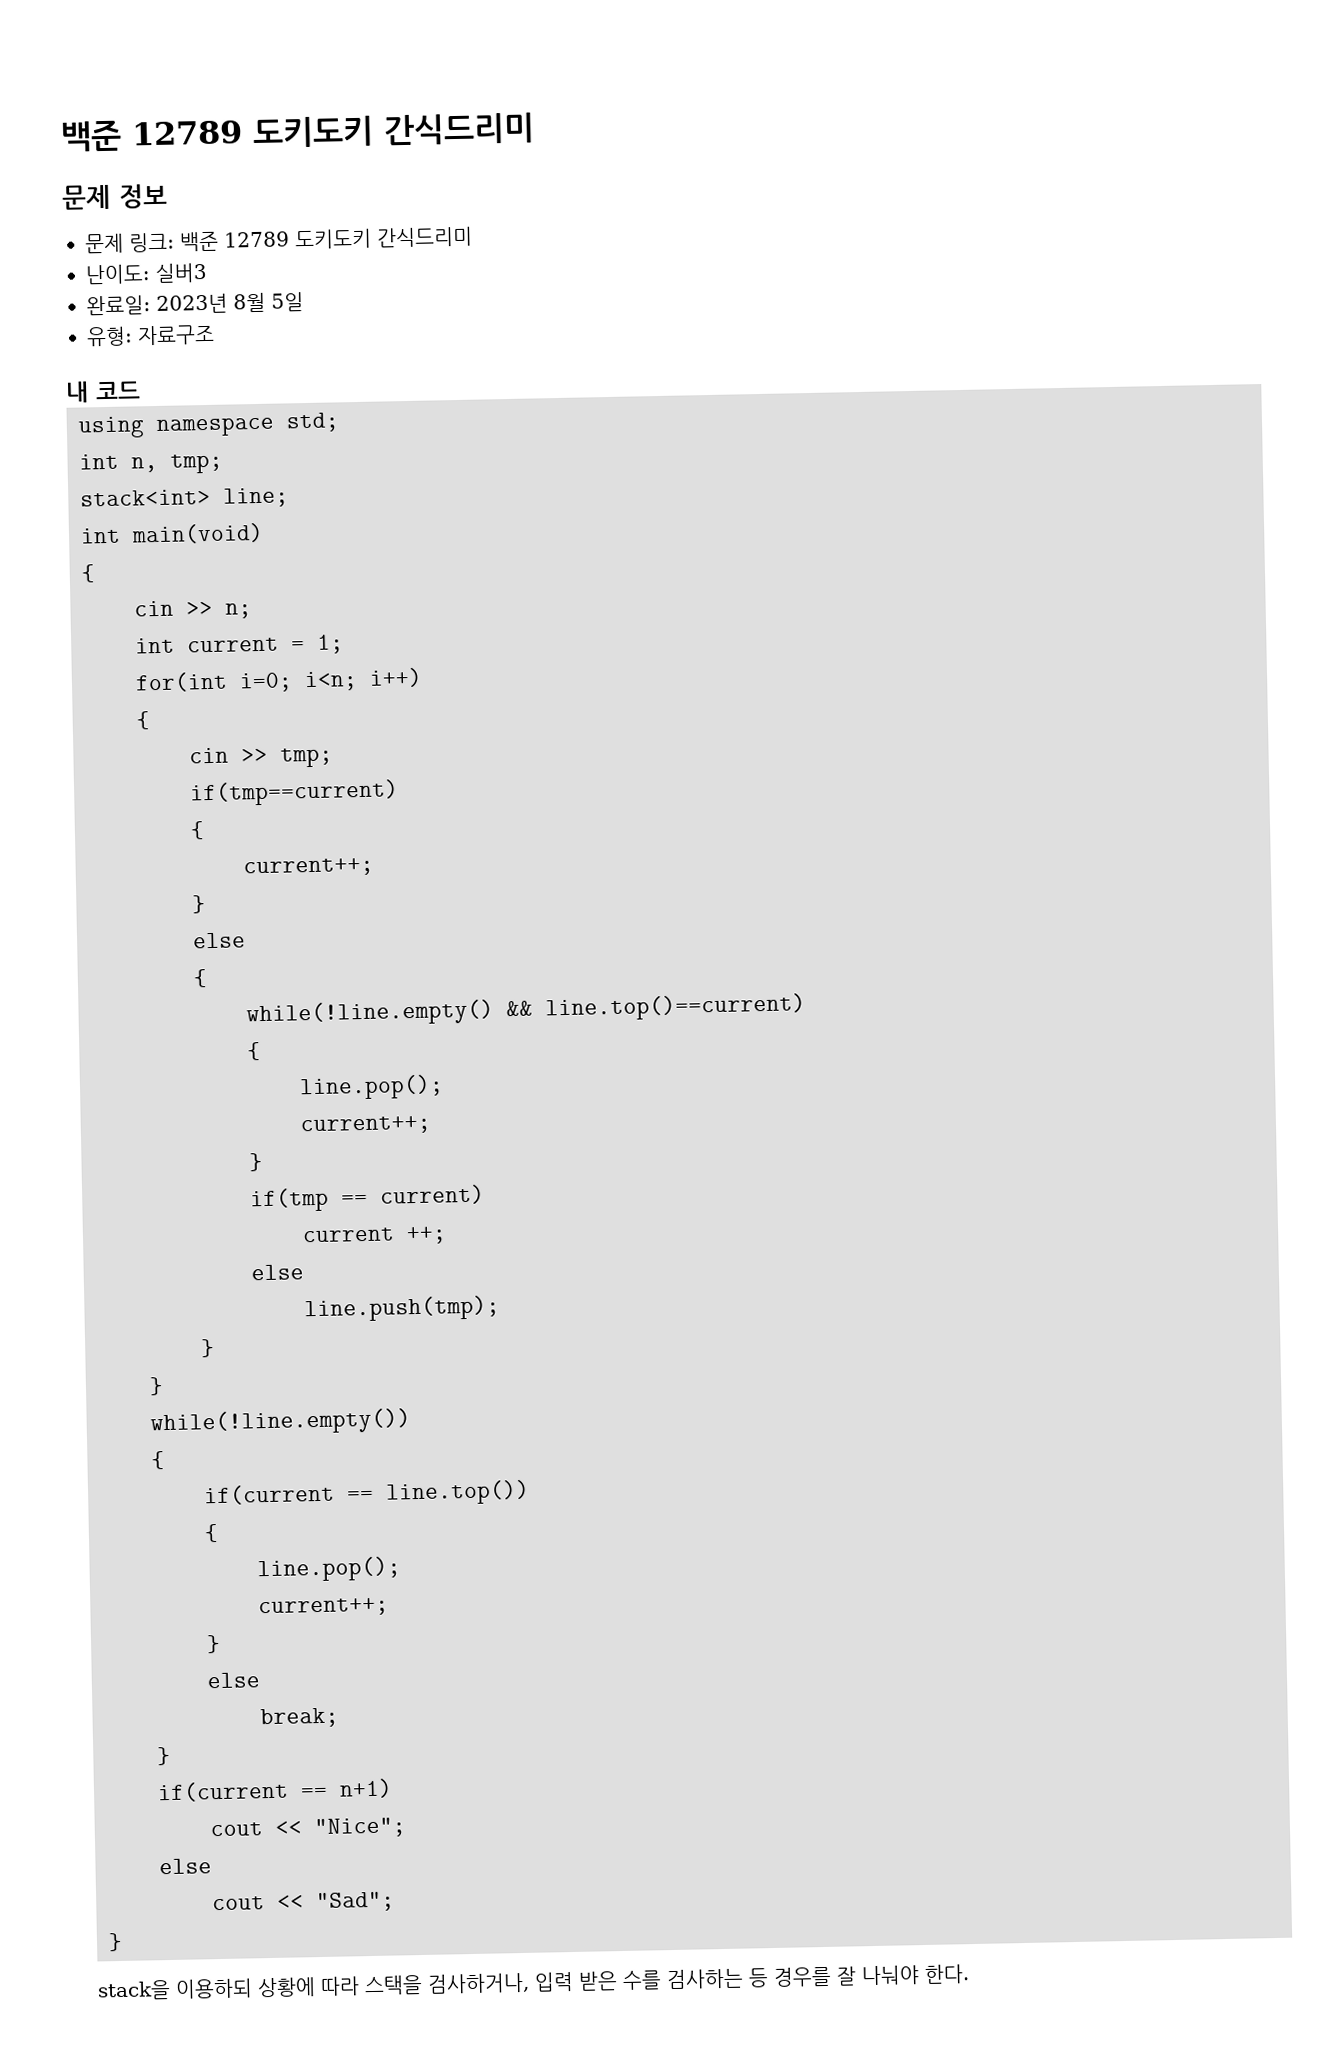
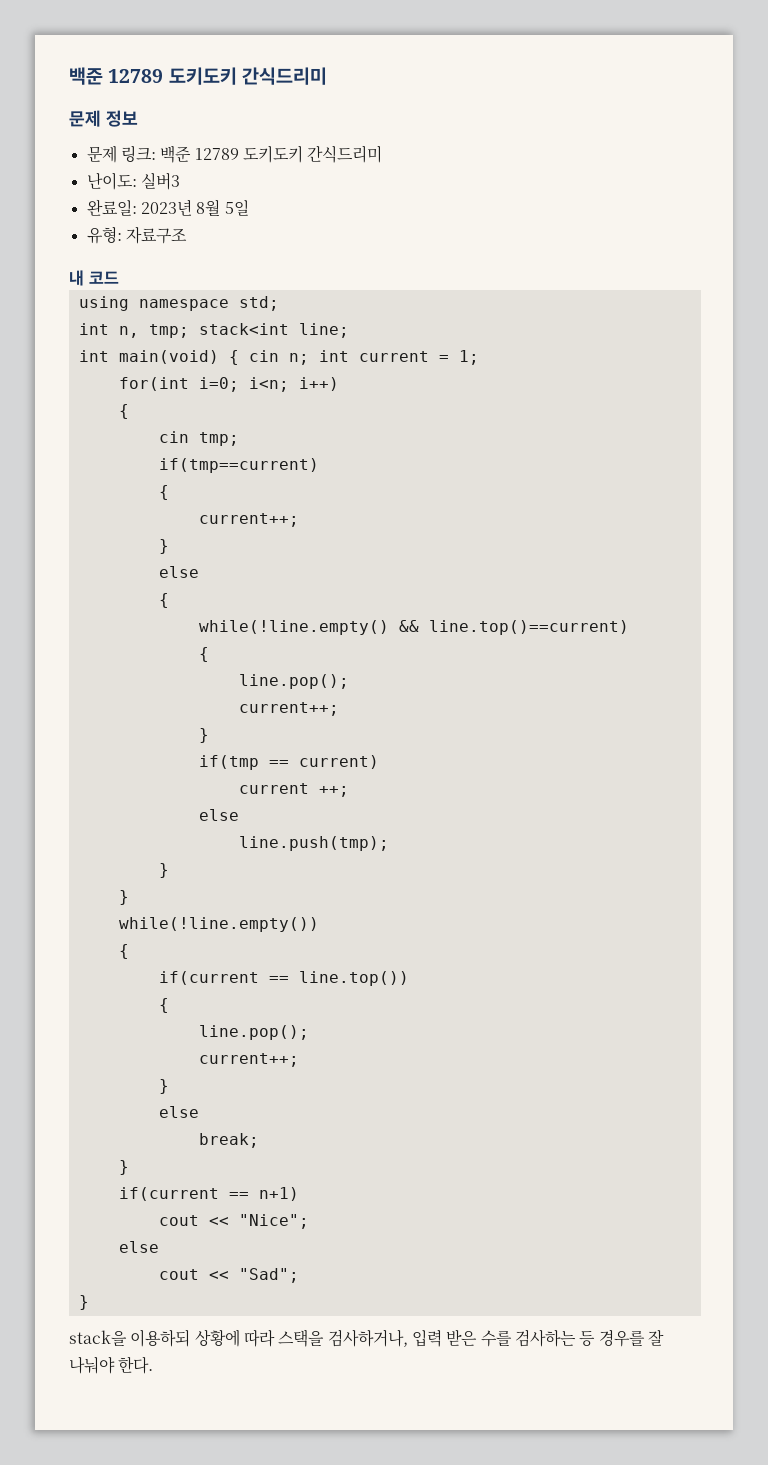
[80,488,211,507] // stack<int> -> [198,323,289,335] stack<int
[81,564,95,583] [134,600,213,617] // { // cin >> -> [228,350,279,365] { cin
(252, 611) // -> (309, 359) none
[241,747,268,763] >> -> (189, 437) none

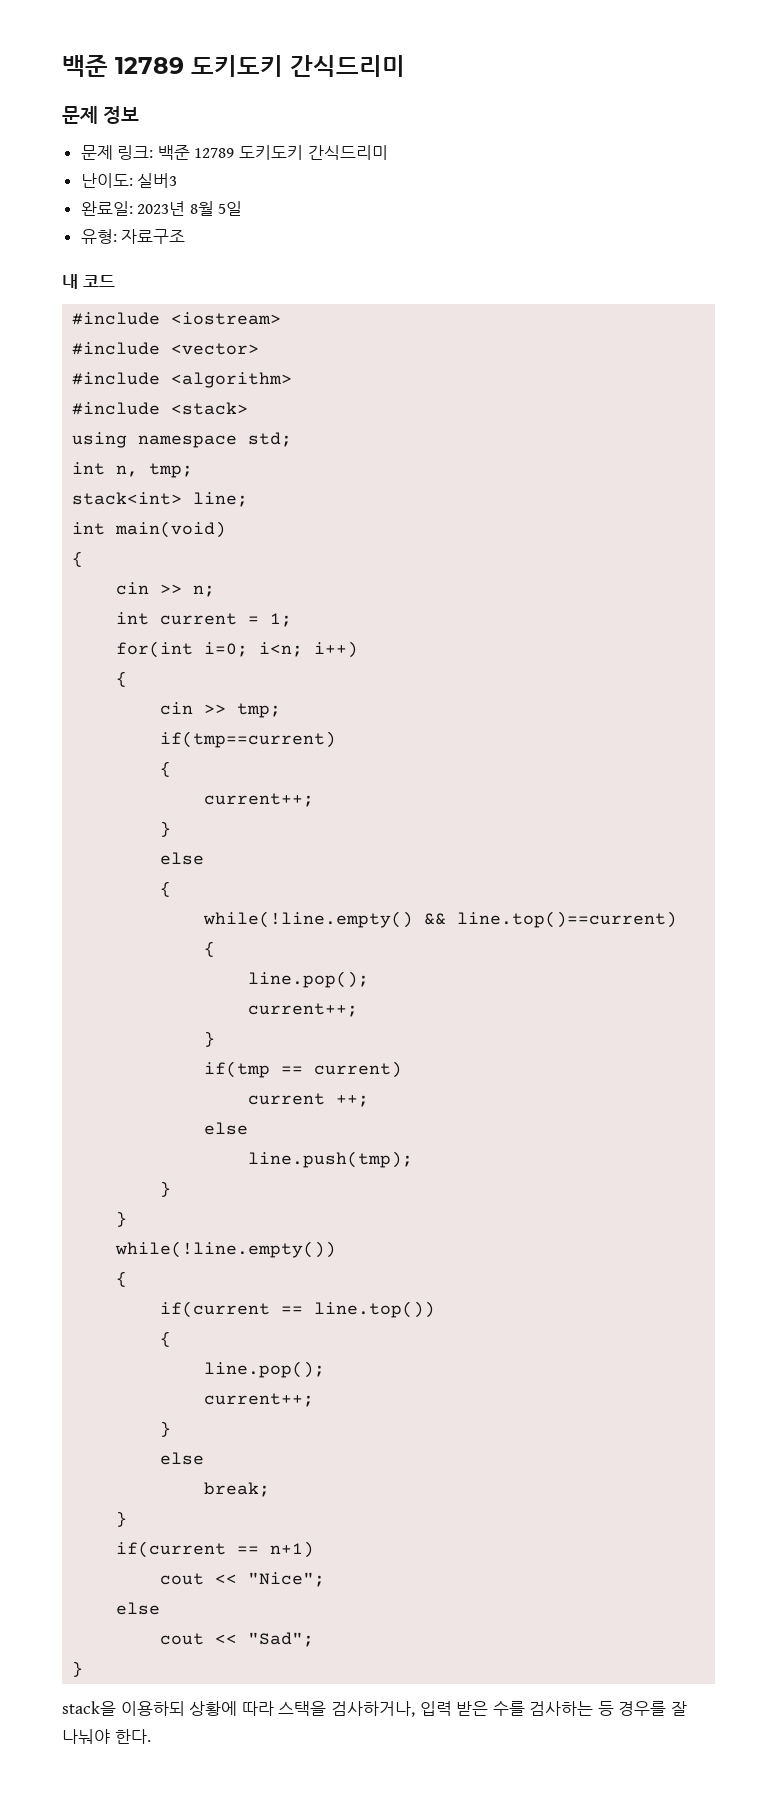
(119, 277) none -> [72,312,282,325] [72,342,260,355] [72,372,293,388] [72,402,249,415] // #include <iostream> // #include <vector> // #include <algorithm> // #include <stack>
[198,323,289,335] stack<int -> [72,492,183,505] // stack<int>
[228,350,279,365] { cin -> [72,551,84,567] [116,582,183,595] // { // cin >>
(309, 359) none -> (216, 591) //
(189, 437) none -> [204,704,227,714] >>

